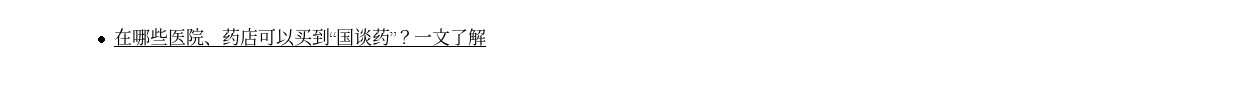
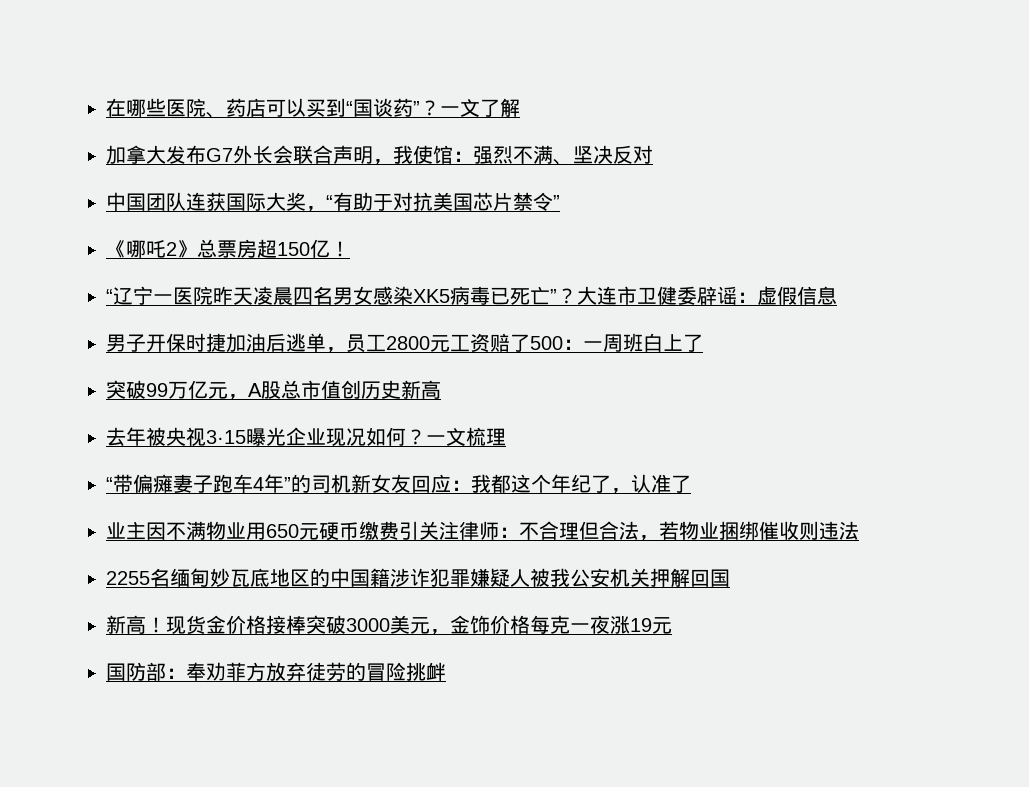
(486, 37) none -> [106,145,653,165] [106,192,560,212] [106,239,350,258] [106,286,837,305] [106,333,703,353] [106,380,441,400] [106,427,506,447] [106,474,691,494] [106,521,859,541] [106,568,730,587] [106,615,672,635] [106,662,446,681] // 加拿大发布G7外长会联合声明，我使馆：强烈不满、坚决反对 // 中国团队连获国际大奖，“有助于对抗美国芯片禁令” // 《哪吒2》总票房超150亿！ // “辽宁一医院昨天凌晨四名男女感染XK5病毒已死亡”？大连市卫健委辟谣：虚假信息 // 男子开保时捷加油后逃单，员工2800元工资赔了500：一周班白上了 // 突破99万亿元，A股总市值创历史新高 // 去年被央视3·15曝光企业现况如何？一文梳理 // “带偏瘫妻子跑车4年”的司机新女友回应：我都这个年纪了，认准了 // 业主因不满物业用650元硬币缴费引关注律师：不合理但合法，若物业捆绑催收则违法 // 2255名缅甸妙瓦底地区的中国籍涉诈犯罪嫌疑人被我公安机关押解回国 // 新高！现货金价格接棒突破3000美元，金饰价格每克一夜涨19元 // 国防部：奉劝菲方放弃徒劳的冒险挑衅

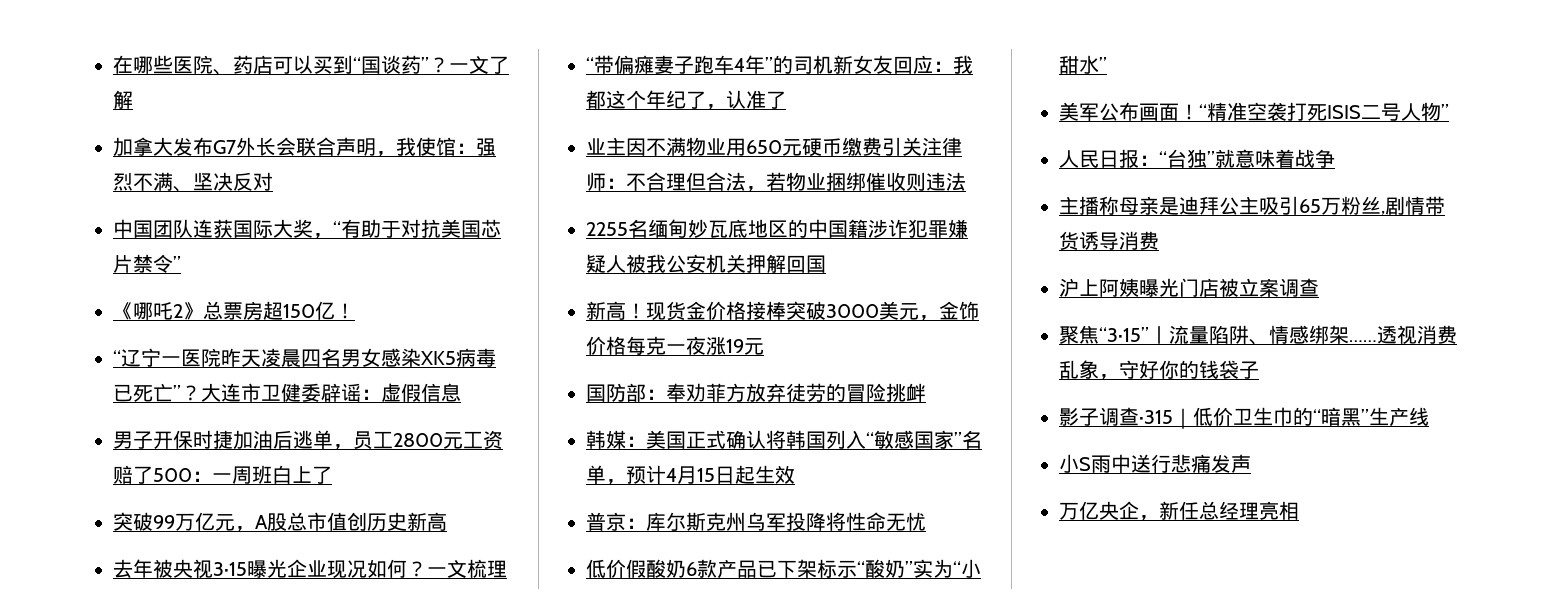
(446, 671) none -> [586,430,982,449] [586,465,795,485] [586,512,926,532] [586,559,981,578] [1059,55,1107,74] [1059,102,1449,121] [1059,149,1335,168] [1059,196,1445,215] [1059,231,1159,251] [1059,278,1319,297] [1059,325,1457,345] [1059,360,1259,380] [1059,407,1429,429] [1059,454,1251,473] [1059,501,1299,521] // 韩媒：美国正式确认将韩国列入“敏感国家”名单，预计4月15日起生效 // 普京：库尔斯克州乌军投降将性命无忧 // 低价假酸奶6款产品已下架标示“酸奶”实为“小甜水” // 美军公布画面！“精准空袭打死ISIS二号人物” // 人民日报：“台独”就意味着战争 // 主播称母亲是迪拜公主吸引65万粉丝,剧情带货诱导消费 // 沪上阿姨曝光门店被立案调查 // 聚焦“3·15”丨流量陷阱、情感绑架……透视消费乱象，守好你的钱袋子 // 影子调查·315｜低价卫生巾的“暗黑”生产线 // 小S雨中送行悲痛发声 // 万亿央企，新任总经理亮相

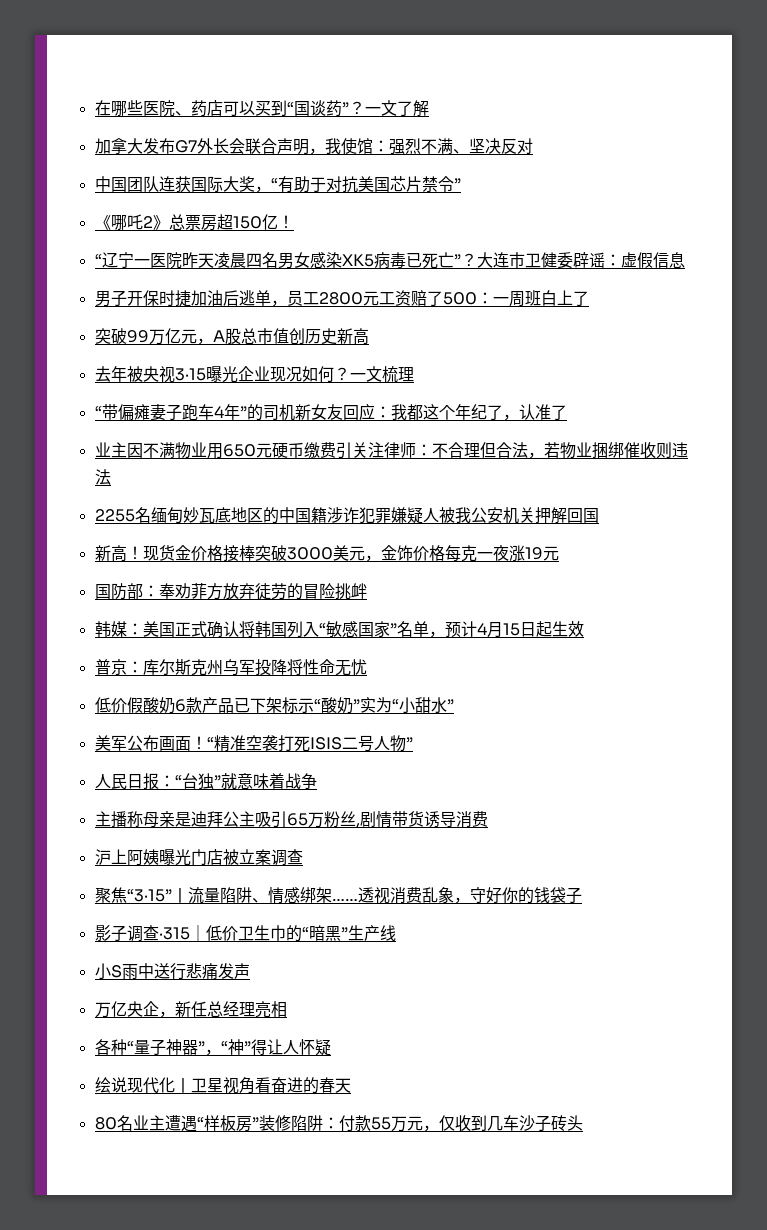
(1299, 510) none -> [94,1039,331,1056] [94,1077,351,1094] [94,1115,583,1132] // 各种“量子神器”，“神”得让人怀疑 // 绘说现代化丨卫星视角看奋进的春天 // 80名业主遭遇“样板房”装修陷阱：付款55万元，仅收到几车沙子砖头

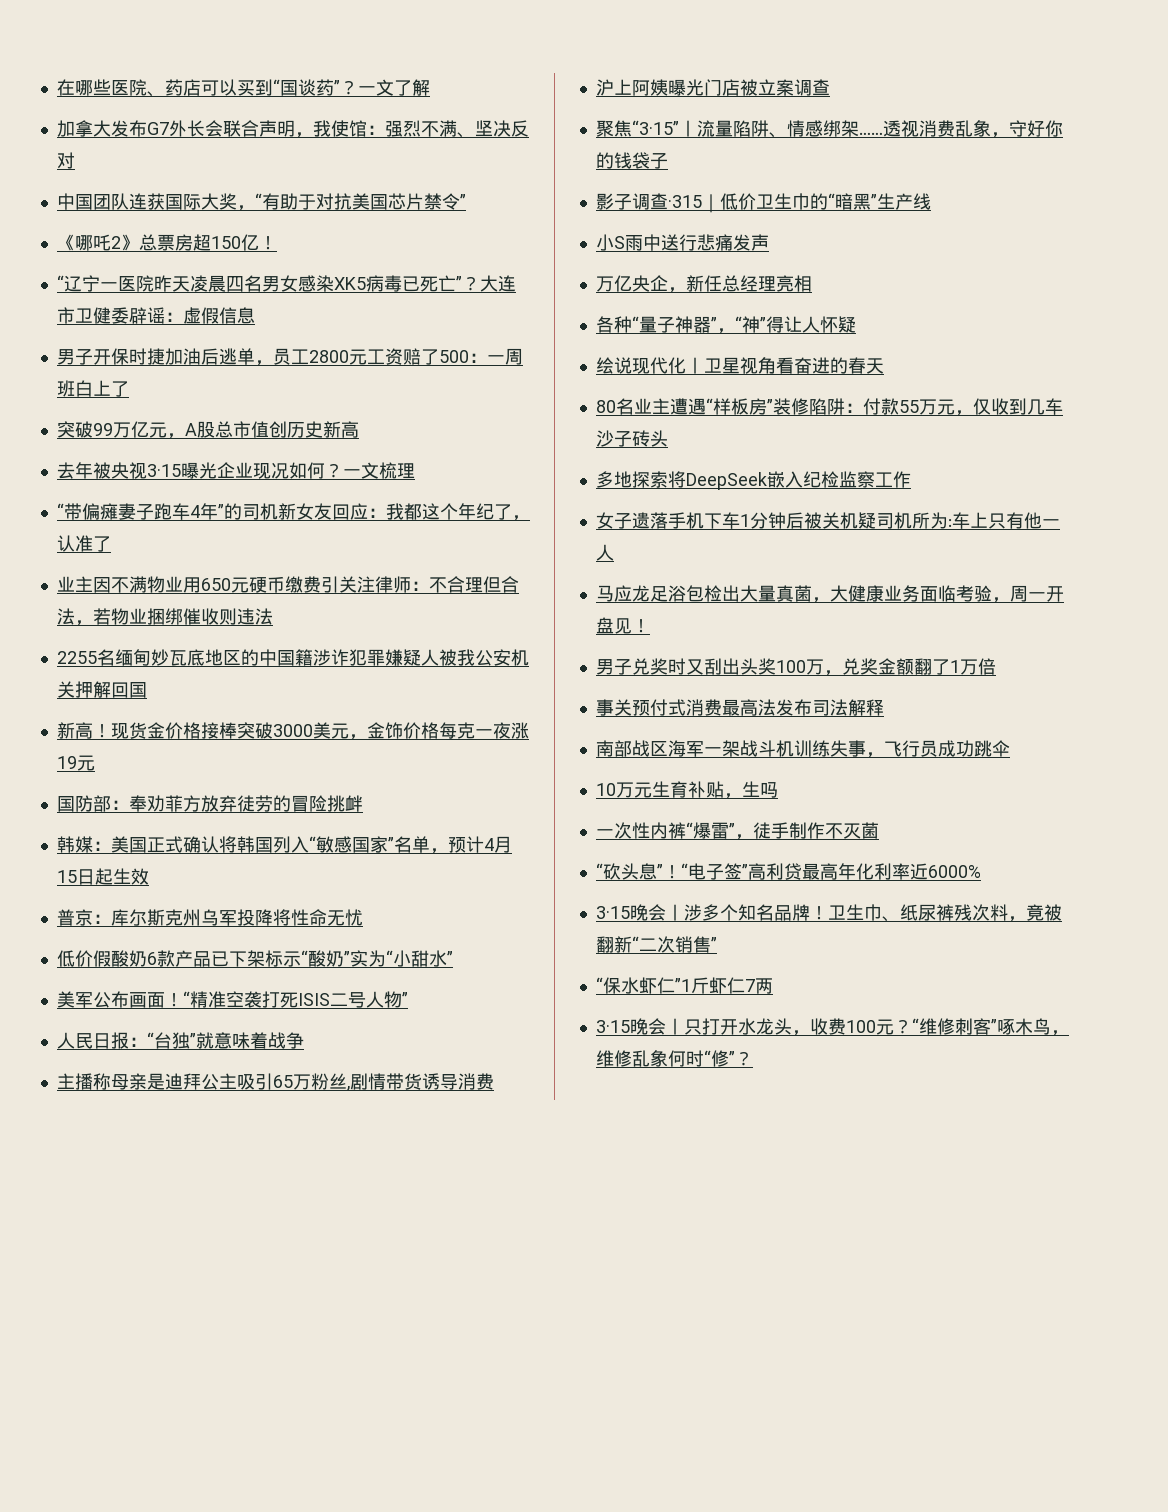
(583, 1123) none -> [595,471,911,490] [595,512,1060,529] [595,544,614,561] [595,585,1064,603] [595,617,650,634] [595,658,996,676] [595,699,884,716] [595,740,1010,758] [595,781,778,799] [595,822,879,840] [595,863,981,880] [595,904,1062,922] [595,936,717,953] [595,977,773,994] [595,1018,1069,1036] [595,1050,753,1067] // 多地探索将DeepSeek嵌入纪检监察工作 // 女子遗落手机下车1分钟后被关机疑司机所为:车上只有他一人 // 马应龙足浴包检出大量真菌，大健康业务面临考验，周一开盘见！ // 男子兑奖时又刮出头奖100万，兑奖金额翻了1万倍 // 事关预付式消费最高法发布司法解释 // 南部战区海军一架战斗机训练失事，飞行员成功跳伞 // 10万元生育补贴，生吗 // 一次性内裤“爆雷”，徒手制作不灭菌 // “砍头息”！“电子签”高利贷最高年化利率近6000% // 3·15晚会丨涉多个知名品牌！卫生巾、纸尿裤残次料，竟被翻新“二次销售” // “保水虾仁”1斤虾仁7两 // 3·15晚会丨只打开水龙头，收费100元？“维修刺客”啄木鸟，维修乱象何时“修”？

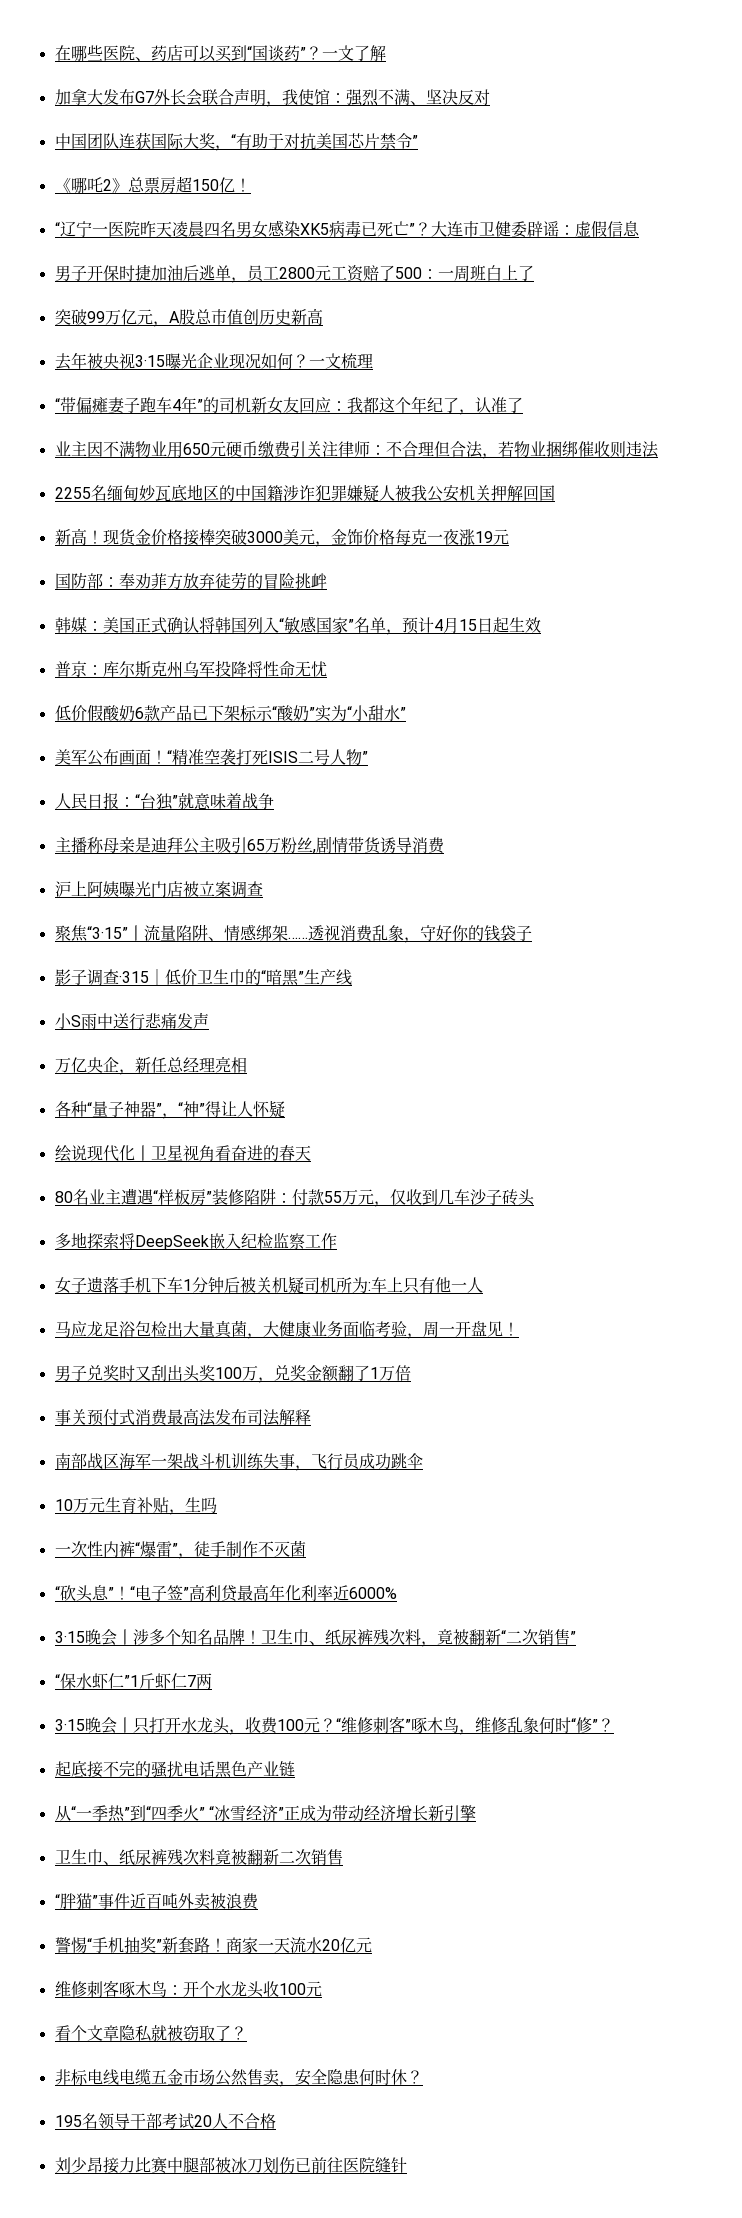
(753, 1058) none -> [54,1760,295,1778] [54,1805,476,1822] [54,1849,343,1866] [54,1893,259,1910] [54,1937,372,1954] [54,1980,322,1998] [54,2025,247,2042] [54,2069,423,2087] [54,2113,276,2130] [54,2157,407,2174] // 起底接不完的骚扰电话黑色产业链 // 从“一季热”到“四季火” “冰雪经济”正成为带动经济增长新引擎 // 卫生巾、纸尿裤残次料竟被翻新二次销售 // “胖猫”事件近百吨外卖被浪费 // 警惕“手机抽奖”新套路！商家一天流水20亿元 // 维修刺客啄木鸟：开个水龙头收100元 // 看个文章隐私就被窃取了？ // 非标电线电缆五金市场公然售卖，安全隐患何时休？ // 195名领导干部考试20人不合格 // 刘少昂接力比赛中腿部被冰刀划伤已前往医院缝针

